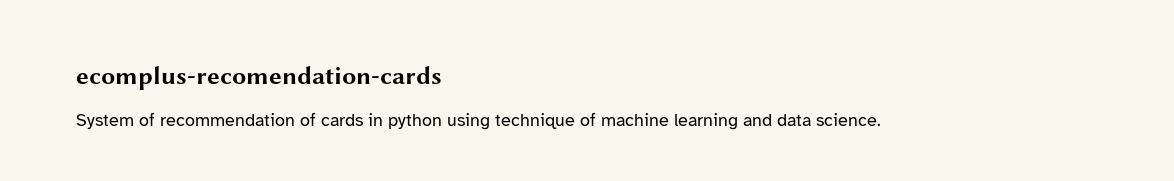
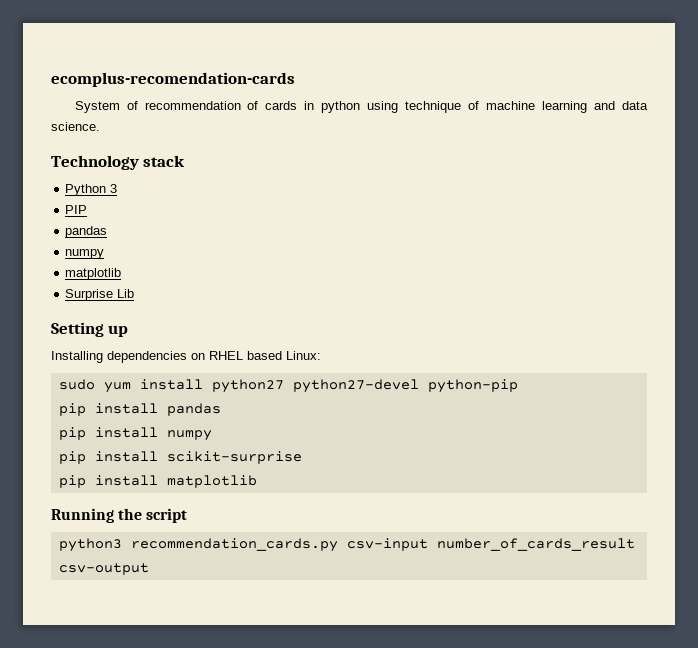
(881, 119) none -> [51,155,186,170] [65,184,118,196] [65,205,88,214] [65,226,108,238] [65,249,105,259] [65,268,122,280] [65,289,135,301] [51,322,129,337] [51,351,321,363] [58,379,518,393] [58,403,221,416] [58,427,212,441] [58,451,302,464] [58,475,257,488] [51,508,188,523] [58,538,635,552] [58,563,149,575] // Technology stack // Python 3 // PIP // pandas // numpy // matplotlib // Surprise Lib // Setting up // Installing dependencies on RHEL based Linux: // sudo yum install python27 python27-devel python-pip // pip install pandas // pip install numpy // pip install scikit-surprise // pip install matplotlib // Running the script // python3 recommendation_cards.py csv-input number_of_cards_result csv-output

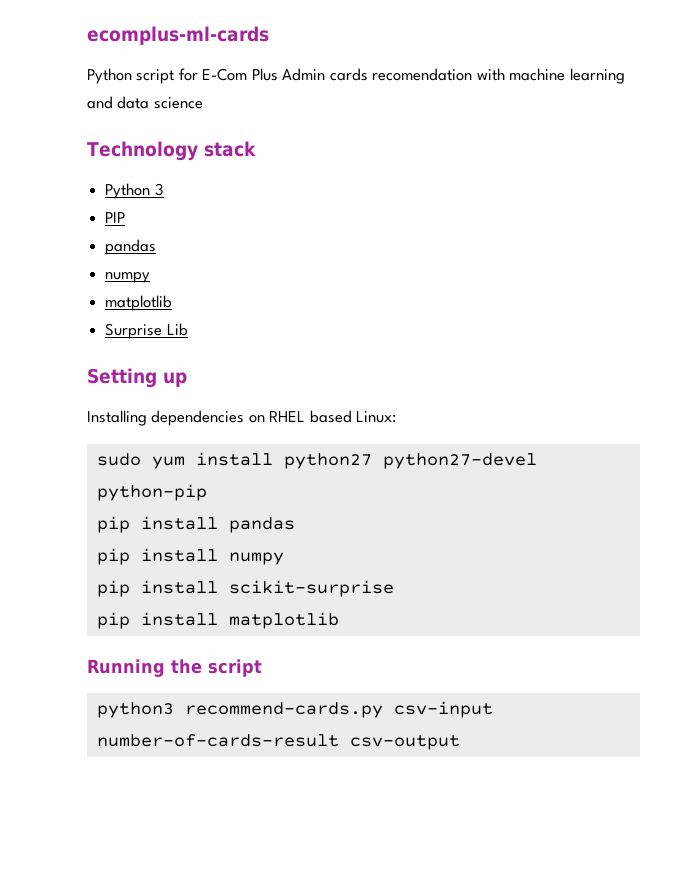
[51,72,295,87] [74,101,480,113] ecomplus-recomendation-cards // System of recommendation of cards in python using technique of -> [87,26,269,45] [87,68,505,84] ecomplus-ml-cards // Python script for E-Com Plus Admin cards recomendation with
[51,122,100,131] science. -> [153,97,203,109] science
[130,538,635,552] recommendation_cards.py csv-input number_of_cards_result -> [184,701,493,718] [96,734,339,747] recommend-cards.py csv-input number-of-cards-result

